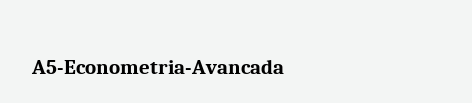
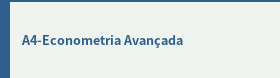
[31,59,284,74] A5-Econometria-Avancada -> [21,35,184,48] A4-Econometria Avançada

